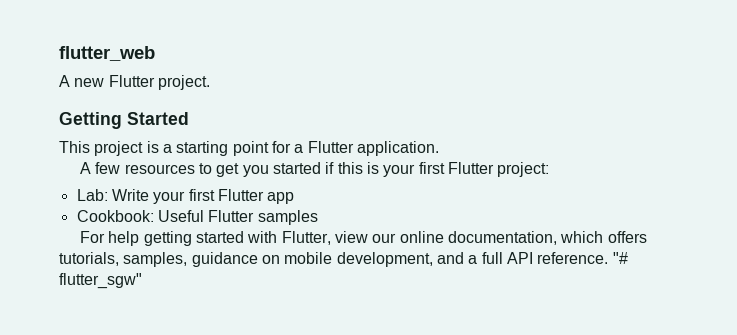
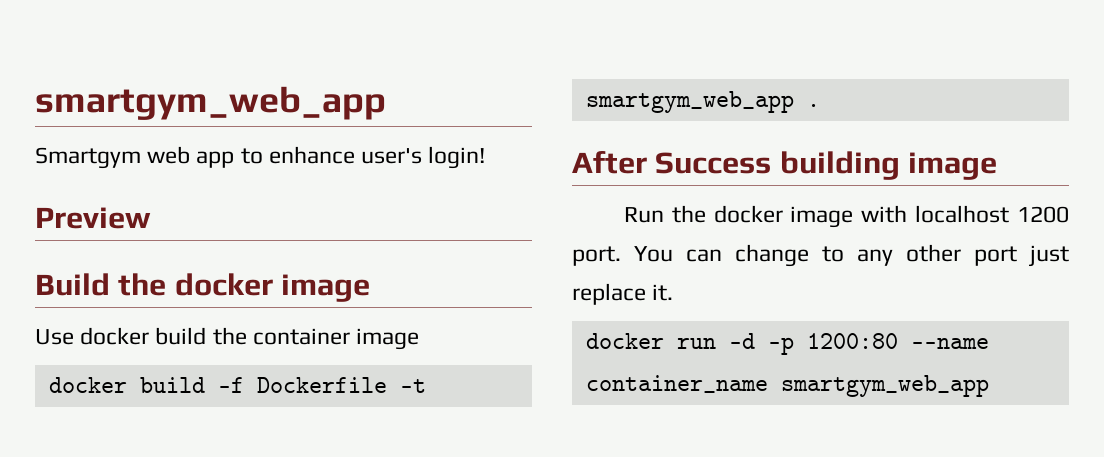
[59,46,155,61] [59,75,210,90] [59,112,189,129] [59,141,439,156] [80,162,550,177] [76,189,295,204] [76,210,318,225] [80,231,647,246] [59,252,628,267] [59,273,142,289] flutter_web // A new Flutter project. // Getting Started // This project is a starting point for a Flutter application. // A few resources to get you started if this is your first Flutter project: // Lab: Write your first Flutter app // Cookbook: Useful Flutter samples // For help getting started with Flutter, view our online documentation, which offers tutorials, samples, guidance on mobile development, and a full API reference. "# flutter_sgw" -> [35,86,386,120] [35,146,486,169] [35,207,151,229] [35,273,371,302] [35,327,420,350] [48,377,426,393] [585,91,820,113] [572,151,998,180] [623,205,1069,228] [572,244,1069,267] [572,283,674,305] [585,333,989,355] [585,375,989,397] smartgym_web_app // Smartgym web app to enhance user's login! // Preview // Build the docker image // Use docker build the container image // docker build -f Dockerfile -t smartgym_web_app . // After Success building image // Run the docker image with localhost 1200 port. You can change to any other port just replace it. // docker run -d -p 1200:80 --name container_name smartgym_web_app

